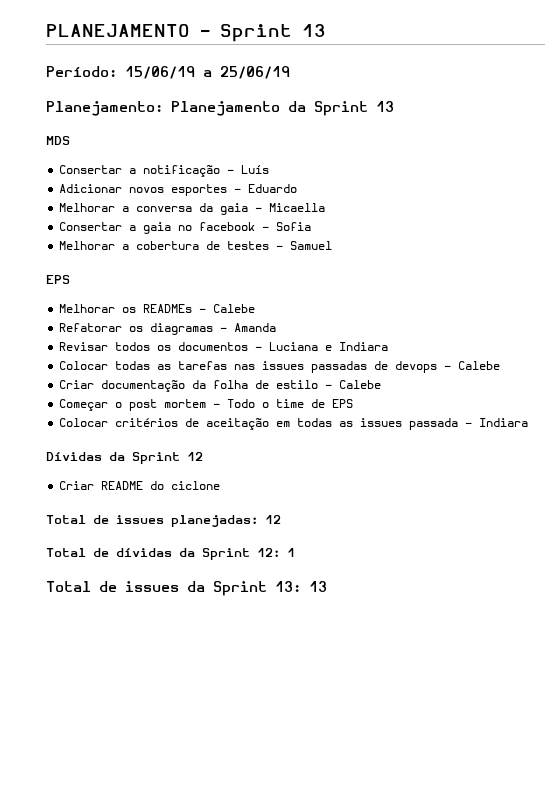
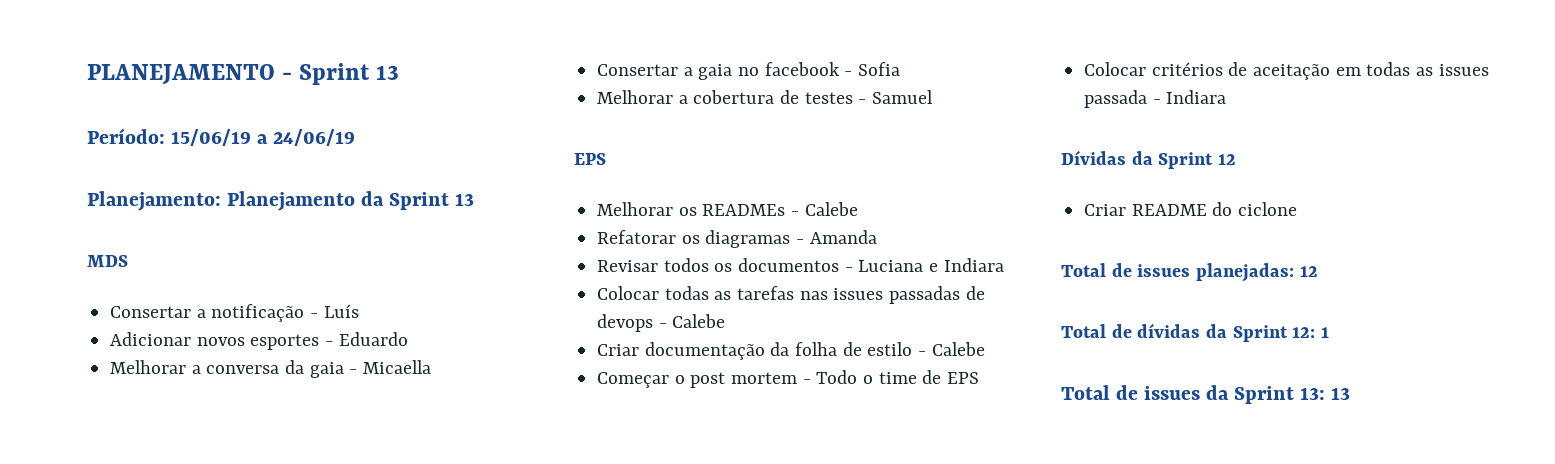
[220,66,290,79] 25/06/19 -> [273,129,356,146] 24/06/19

